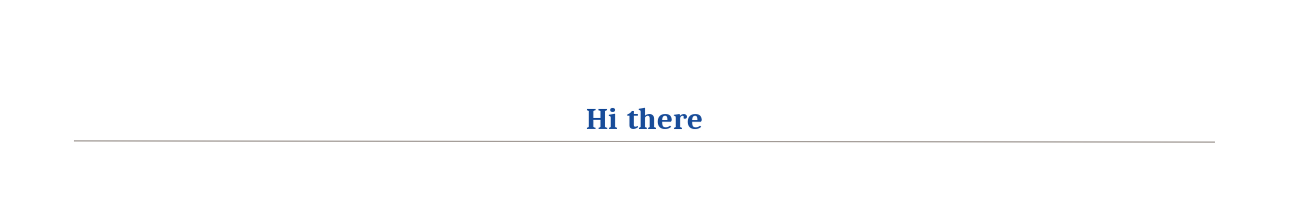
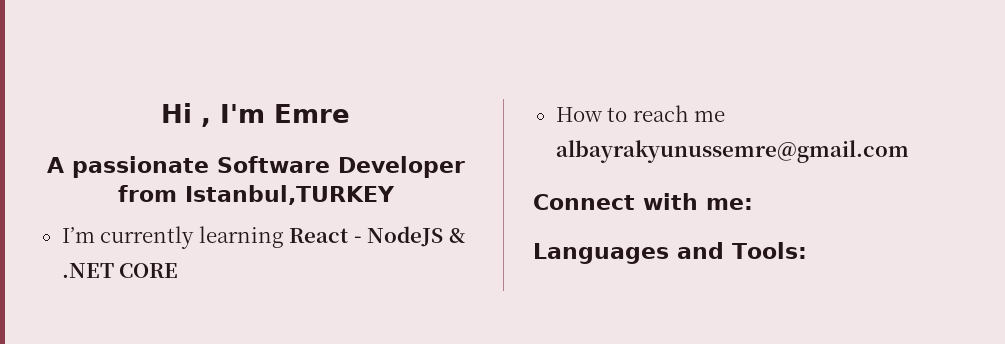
[625,106,703,130] there -> [201,104,350,127] [46,156,465,178] [117,185,395,205] [61,226,465,249] [61,263,179,278] [555,105,726,122] [555,140,909,163] [533,193,753,210] [533,242,807,264] , I'm Emre // A passionate Software Developer from Istanbul,TURKEY // I’m currently learning React - NodeJS & .NET CORE // How to reach me albayrakyunussemre@gmail.com // Connect with me: // Languages and Tools:

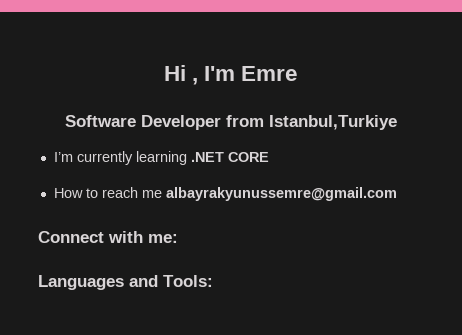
[46,156,209,178] A passionate -> (299, 73) none
[184,185,395,205] Istanbul,TURKEY -> [269,115,397,130] Istanbul,Turkiye
[289,226,465,247] React - NodeJS & -> (187, 158) none

